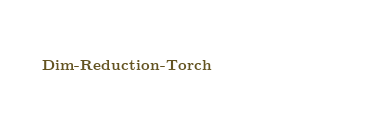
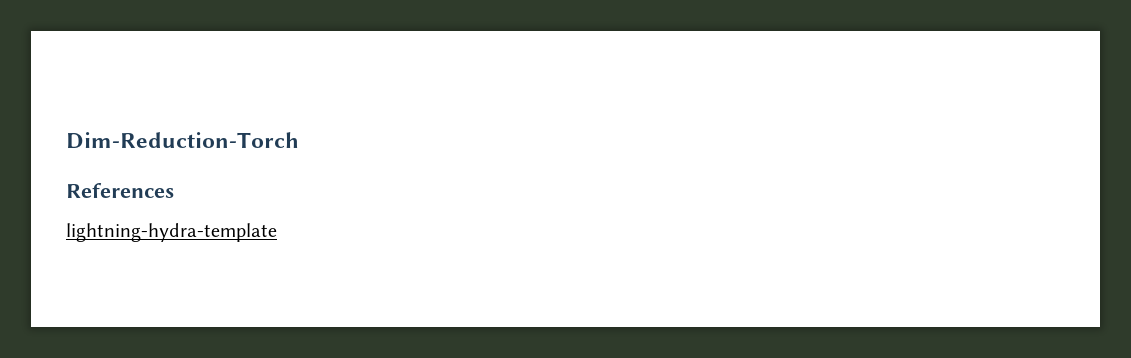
(212, 65) none -> [66,183,174,198] [66,223,277,242] // References // lightning-hydra-template

